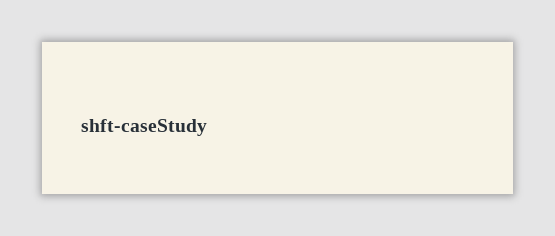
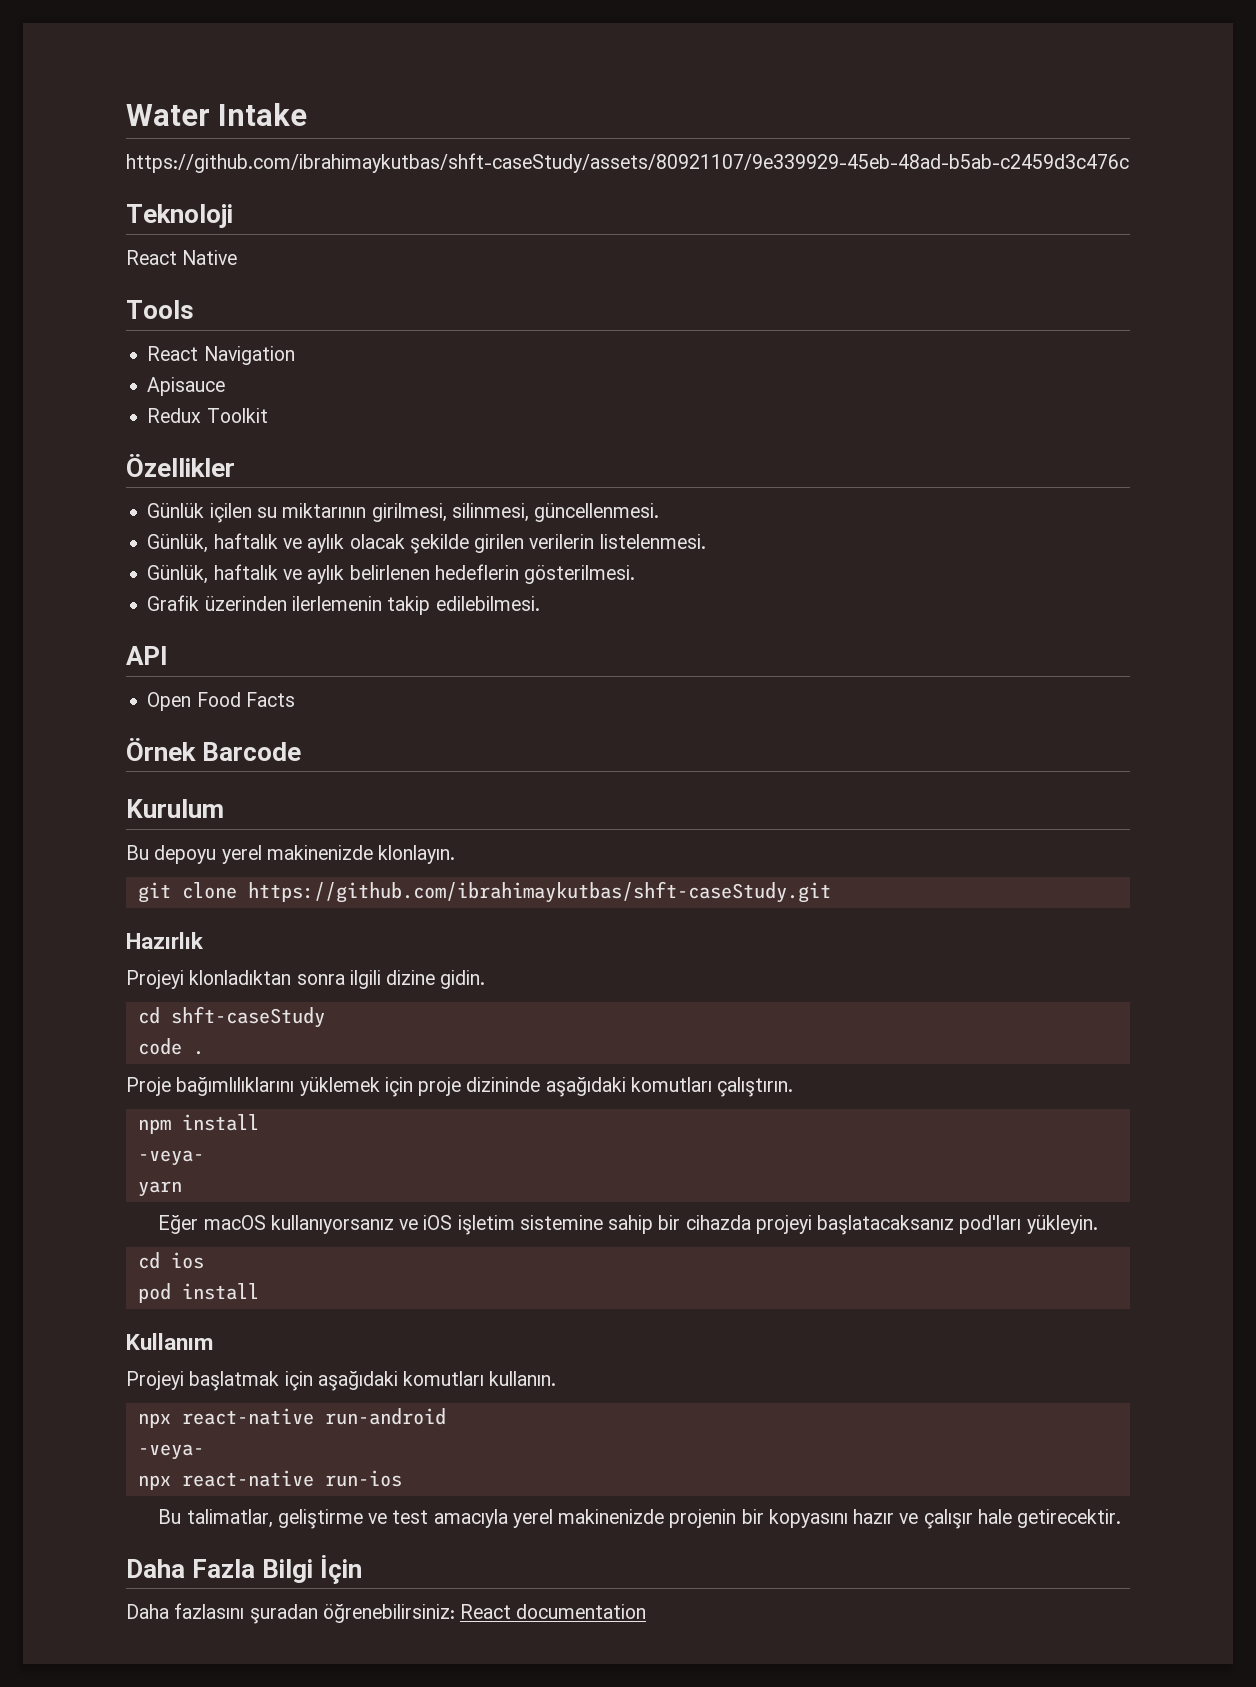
[81,119,207,136] shft-caseStudy -> [126,103,308,126] [126,153,1129,173] [126,204,233,228] [126,250,238,265] [126,300,194,319] [147,346,295,365] [147,377,226,396] [147,408,268,423] [126,454,235,477] [147,503,660,523] [147,533,706,554] [147,564,636,584] [147,595,540,615] [126,646,168,665] [147,692,295,711] [126,738,302,761] [126,799,224,818] [126,845,456,864] [137,881,831,903] [126,932,204,949] [126,970,486,989] [137,1006,325,1028] [137,1038,204,1055] [126,1077,794,1097] [137,1114,259,1134] [137,1150,204,1166] [137,1181,182,1197] [158,1215,1098,1235] [137,1252,204,1269] [137,1283,259,1303] [126,1333,213,1350] [126,1371,557,1391] [137,1408,446,1428] [137,1444,204,1460] [137,1470,402,1490] [158,1509,1122,1529] [126,1555,363,1584] [126,1603,647,1624] Water Intake // https://github.com/ibrahimaykutbas/shft-caseStudy/assets/80921107/9e339929-45eb-48ad-b5ab-c2459d3c476c // Teknoloji // React Native // Tools // React Navigation // Apisauce // Redux Toolkit // Özellikler // Günlük içilen su miktarının girilmesi, silinmesi, güncellenmesi. // Günlük, haftalık ve aylık olacak şekilde girilen verilerin listelenmesi. // Günlük, haftalık ve aylık belirlenen hedeflerin gösterilmesi. // Grafik üzerinden ilerlemenin takip edilebilmesi. // API // Open Food Facts // Örnek Barcode // Kurulum // Bu depoyu yerel makinenizde klonlayın. // git clone https://github.com/ibrahimaykutbas/shft-caseStudy.git // Hazırlık // Projeyi klonladıktan sonra ilgili dizine gidin. // cd shft-caseStudy // code . // Proje bağımlılıklarını yüklemek için proje dizininde aşağıdaki komutları çalıştırın. // npm install // -veya- // yarn // Eğer macOS kullanıyorsanız ve iOS işletim sistemine sahip bir cihazda projeyi başlatacaksanız pod'ları yükleyin. // cd ios // pod install // Kullanım // Projeyi başlatmak için aşağıdaki komutları kullanın. // npx react-native run-android // -veya- // npx react-native run-ios // Bu talimatlar, geliştirme ve test amacıyla yerel makinenizde projenin bir kopyasını hazır ve çalışır hale getirecektir. // Daha Fazla Bilgi İçin // Daha fazlasını şuradan öğrenebilirsiniz: React documentation

